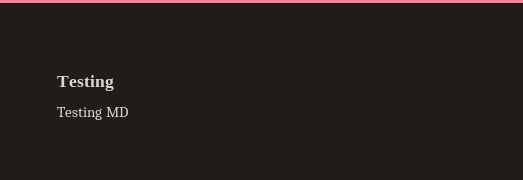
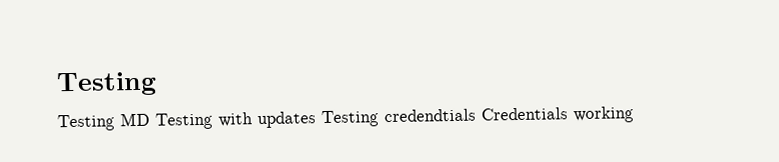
(128, 112) none -> [155,106,634,130] Testing with updates Testing credendtials Credentials working

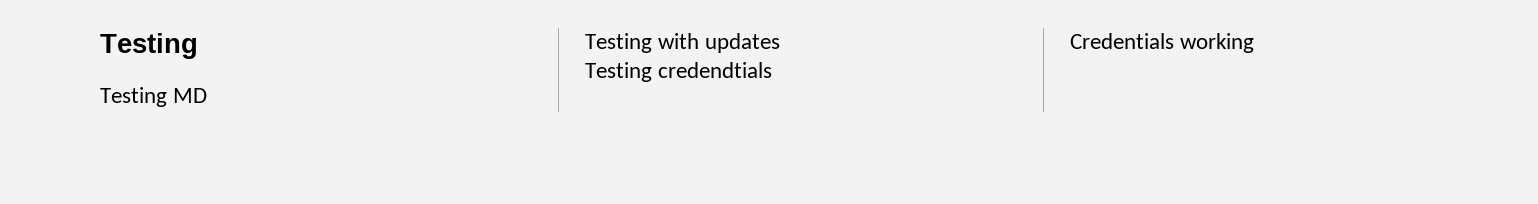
(150, 119) none -> (208, 95) //
(316, 120) none -> (781, 43) //
(476, 115) none -> (773, 70) //

